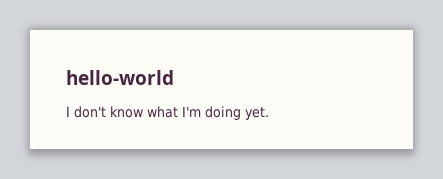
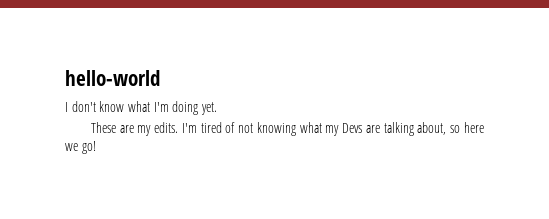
(269, 113) none -> [90,122,485,136] [65,141,96,154] // These are my edits. I'm tired of not knowing what my Devs are talking about, so here we go!

